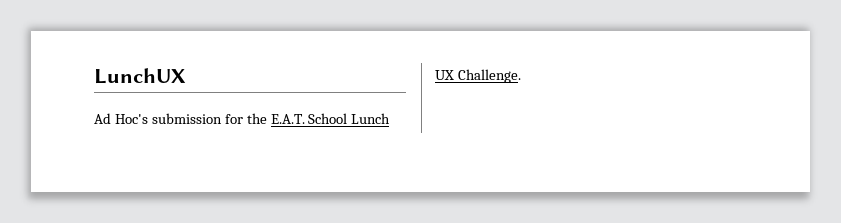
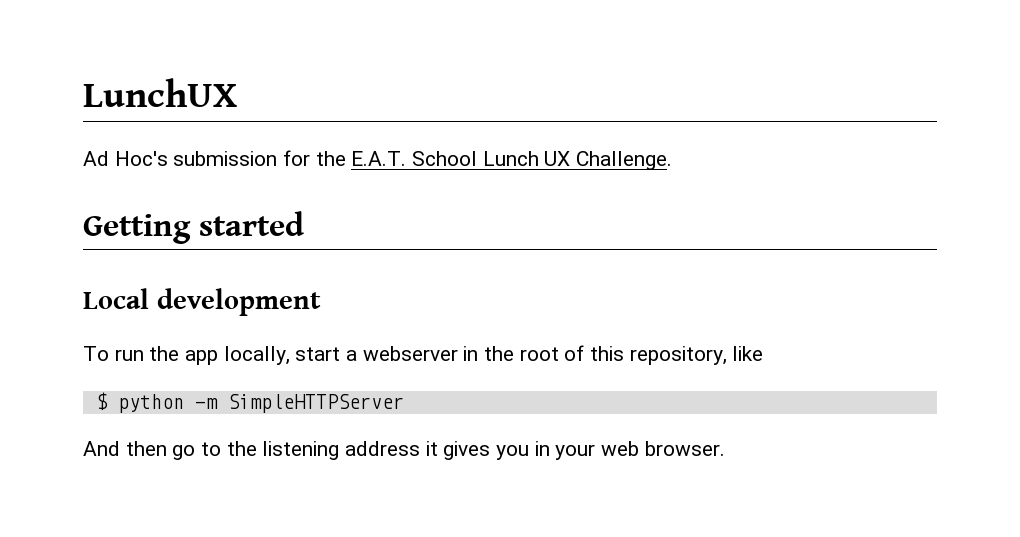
(521, 76) none -> [83,211,304,244] [83,288,321,316] [83,345,764,365] [95,392,404,413] [83,441,725,460] // Getting started // Local development // To run the app locally, start a webserver in the root of this repository, like // $ python -m SimpleHTTPServer // And then go to the listening address it gives you in your web browser.

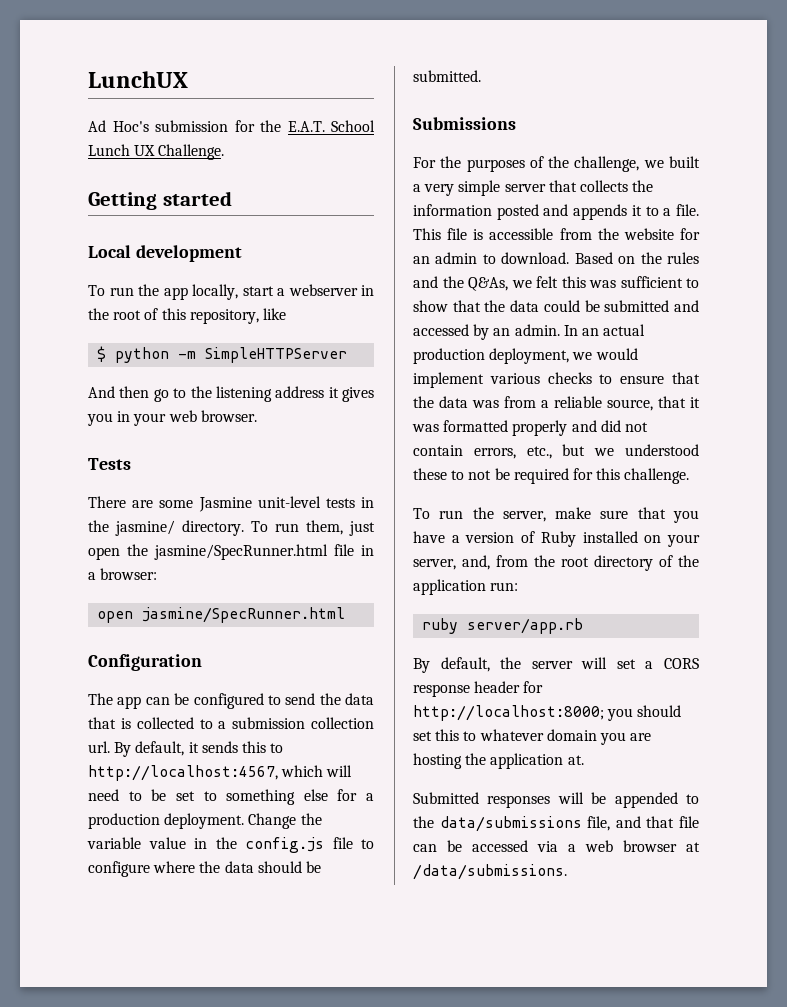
(725, 448) none -> [88,458,131,470] [88,496,374,512] [88,520,375,536] [88,544,374,560] [88,568,158,580] [97,607,346,623] [88,654,202,671] [88,693,374,709] [88,717,374,729] [88,741,284,757] [88,765,353,781] [88,789,374,805] [88,813,322,829] [87,837,374,853] [88,861,321,877] [413,70,481,82] [413,117,516,130] [413,156,700,172] [413,180,654,196] [413,204,699,220] [413,228,700,240] [413,252,699,264] [413,276,699,291] [413,300,699,312] [413,324,646,340] [413,348,638,364] [413,372,700,388] [413,396,700,411] [412,420,648,436] [413,444,699,459] [413,468,690,484] [413,507,699,523] [413,531,700,547] [413,555,699,571] [413,579,519,595] [422,618,584,634] [413,657,699,673] [413,681,544,697] [413,705,682,721] [413,729,652,745] [413,753,584,769] [413,792,699,808] [413,816,699,832] [413,840,700,852] [413,864,567,880] // Tests // There are some Jasmine unit-level tests in the jasmine/ directory. To run them, just open the jasmine/SpecRunner.html file in a browser: // open jasmine/SpecRunner.html // Configuration // The app can be configured to send the data that is collected to a submission collection url. By default, it sends this to http://localhost:4567, which will need to be set to something else for a production deployment. Change the variable value in the config.js file to configure where the data should be submitted. // Submissions // For the purposes of the challenge, we built a very simple server that collects the information posted and appends it to a file. This file is accessible from the website for an admin to download. Based on the rules and the Q&As, we felt this was sufficient to show that the data could be submitted and accessed by an admin. In an actual production deployment, we would implement various checks to ensure that the data was from a reliable source, that it was formatted properly and did not contain errors, etc., but we understood these to not be required for this challenge. // To run the server, make sure that you have a version of Ruby installed on your server, and, from the root directory of the application run: // ruby server/app.rb // By default, the server will set a CORS response header for http://localhost:8000; you should set this to whatever domain you are hosting the application at. // Submitted responses will be appended to the data/submissions file, and that file can be accessed via a web browser at /data/submissions.

